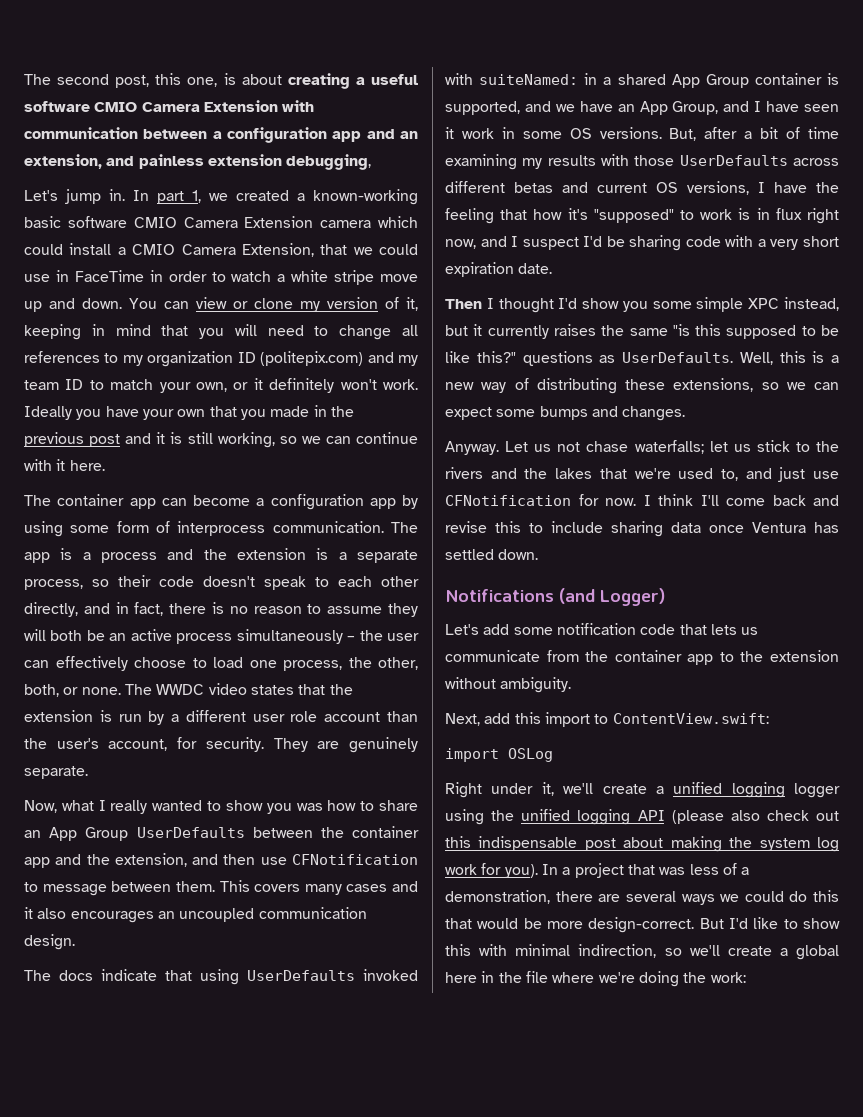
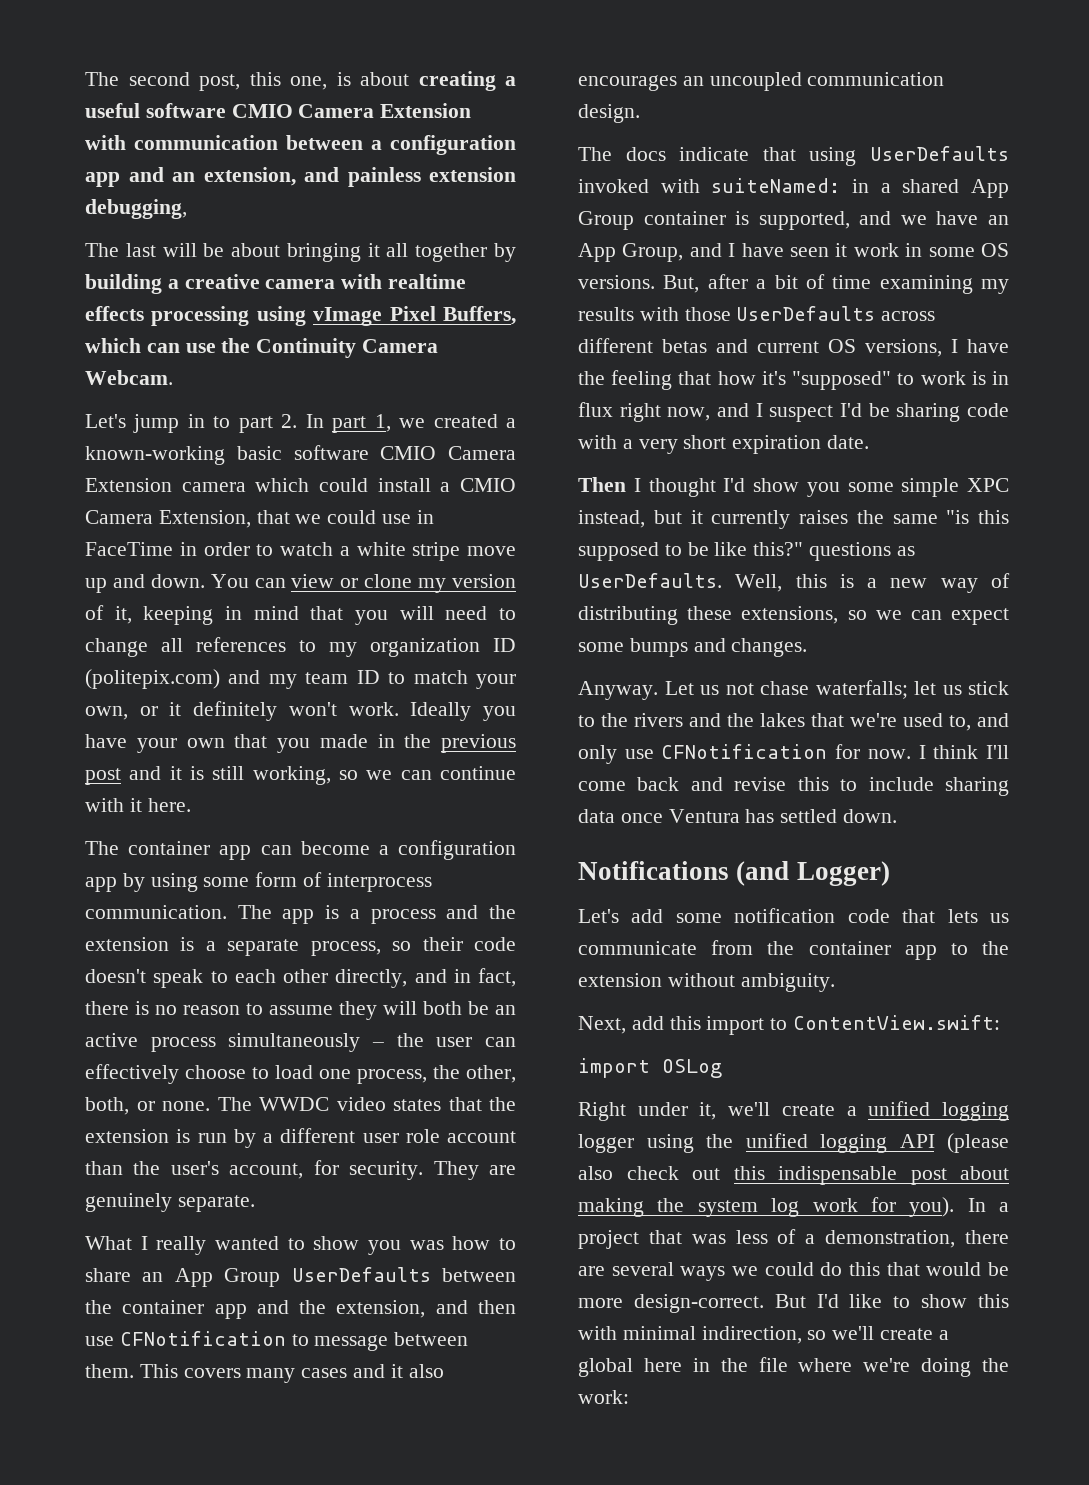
[24,189,125,204] Let's jump in. -> [85,243,516,262] [85,274,467,294] [85,306,516,326] [85,338,439,358] [85,370,173,385] [85,414,298,433] The last will be about bringing it all together by building a creative camera with realtime effects processing using vImage Pixel Buffers, which can use the Continuity Camera Webcam. // Let's jump in to part 2.
[24,800,94,813] Now, what -> [85,1236,132,1250] What
[778,467,806,482] just -> [578,745,617,764] only

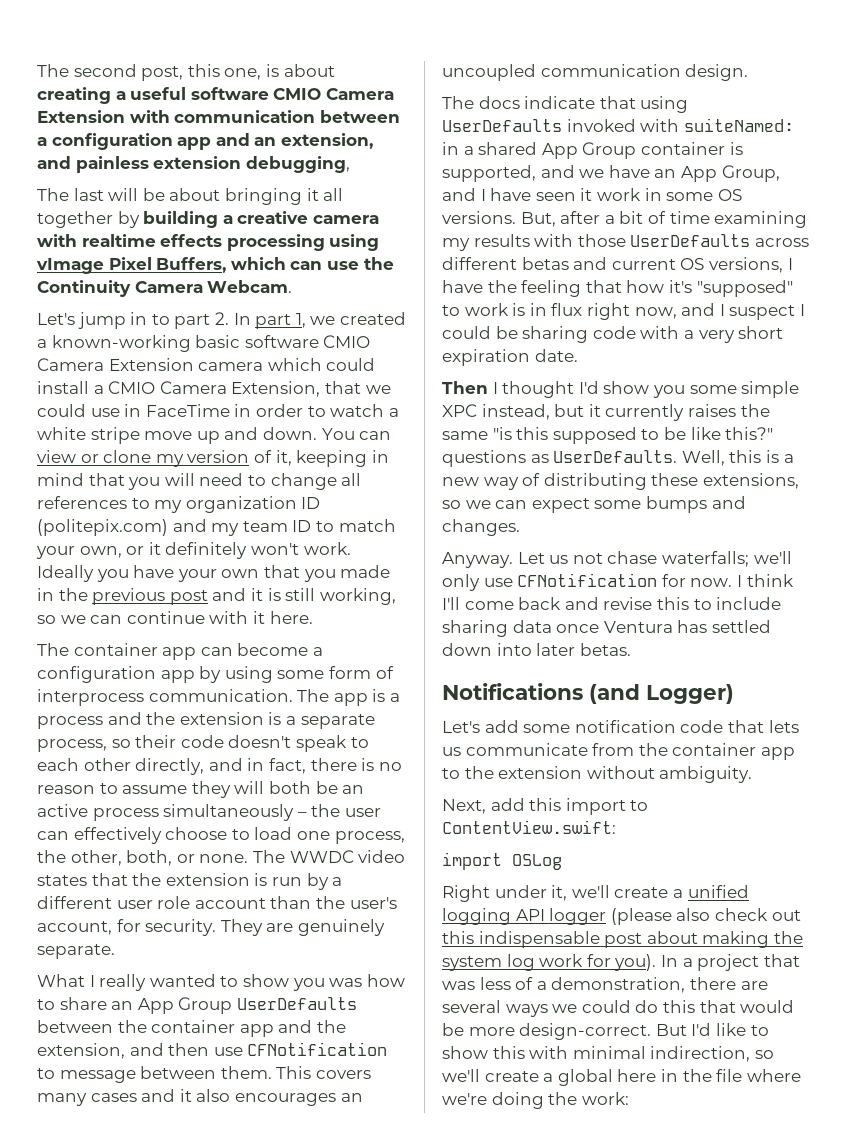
[840,403,862,417] I'd -> [799,304,805,316] [442,326,491,339] I could
[914,681,1009,695] [578,713,1009,731] let us stick to the rivers and the lakes that we're used to, and -> [753,551,792,564] we'll
[843,809,898,823] down. -> [442,643,631,656] down into later betas.
[578,1133,935,1153] logger using the unified logging API -> [515,908,607,925] API logger

